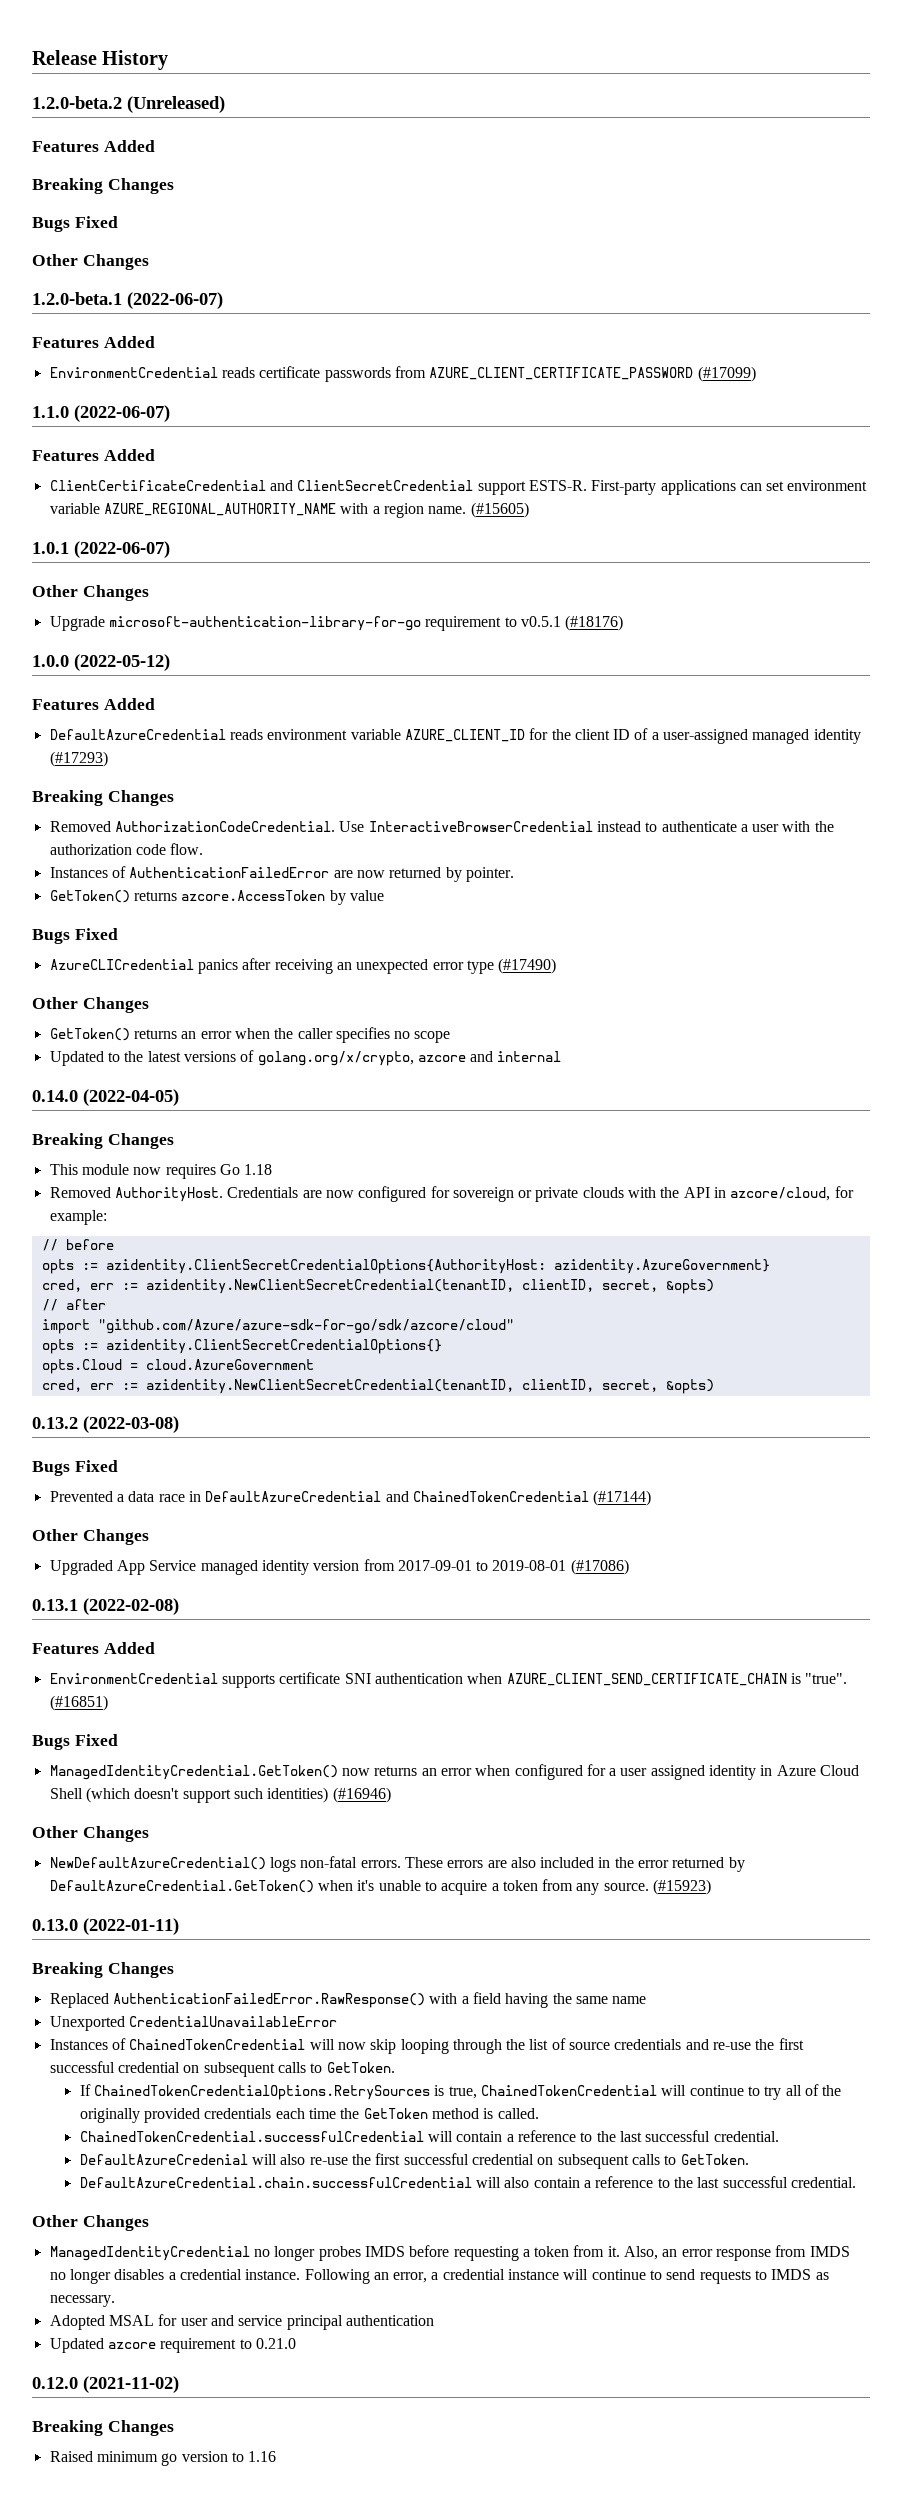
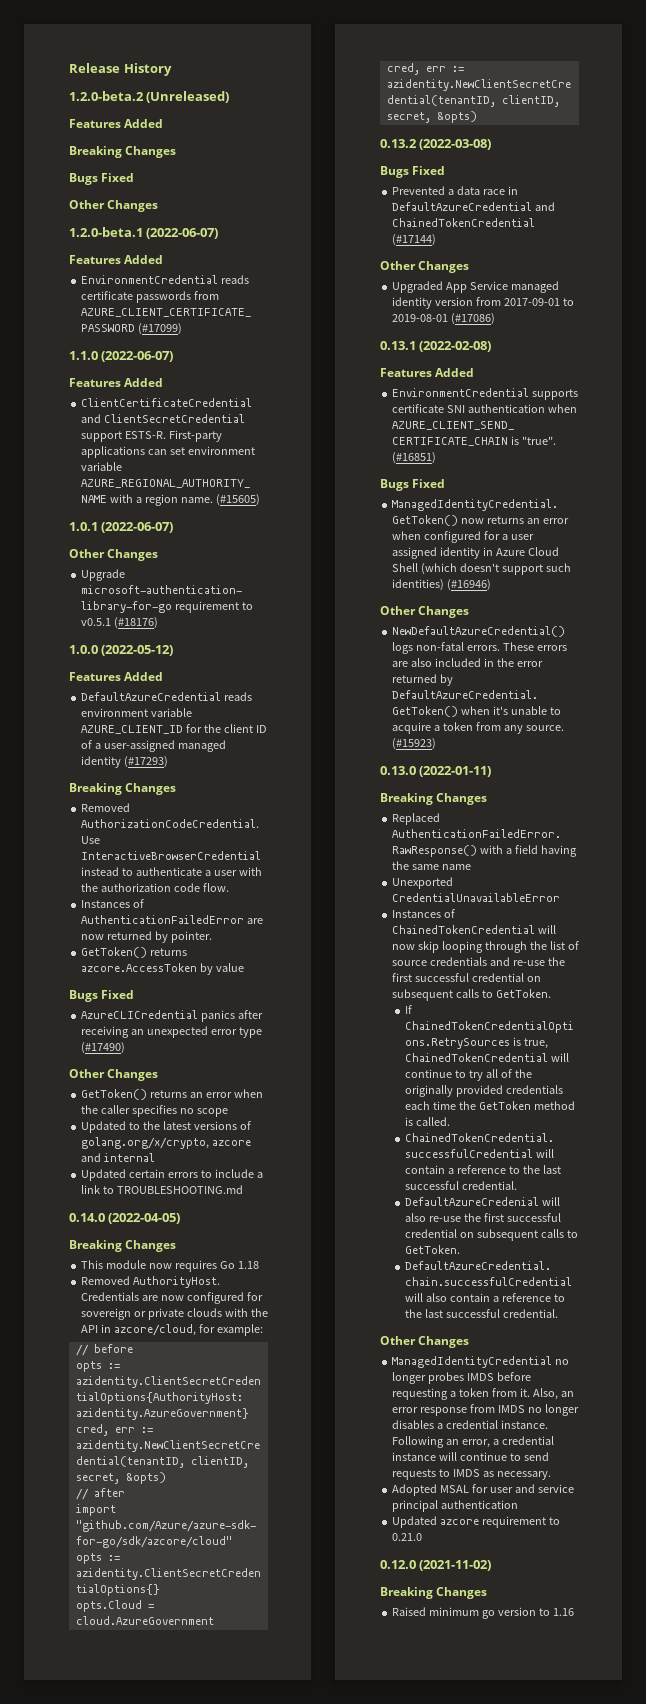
(562, 1056) none -> [81,1169,263,1181] [81,1185,244,1194] // Updated certain errors to include a link to TROUBLESHOOTING.md

